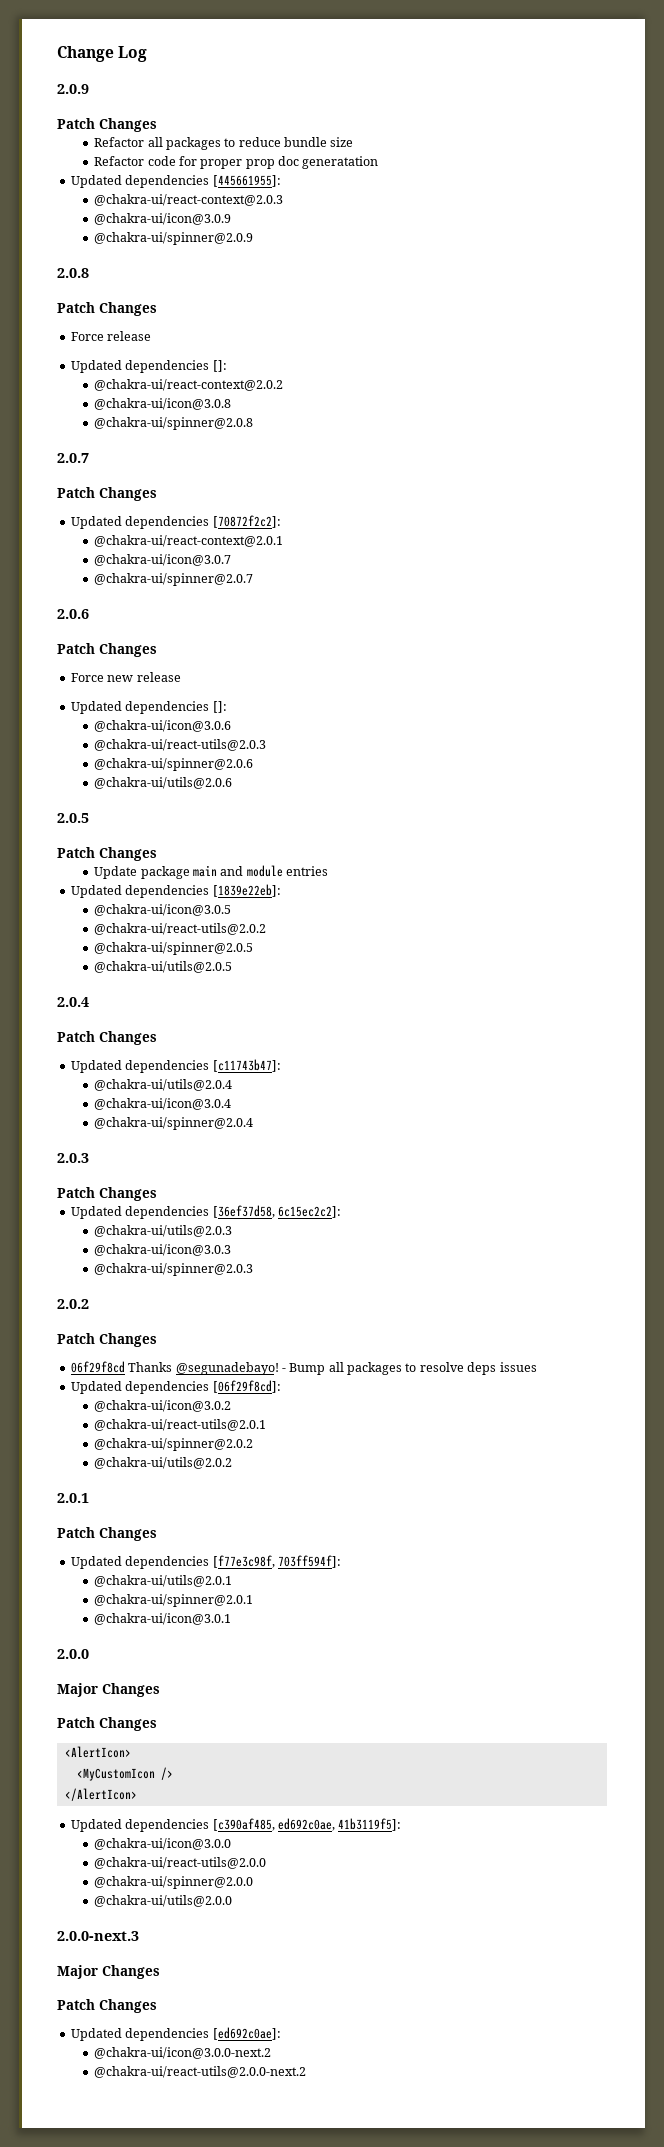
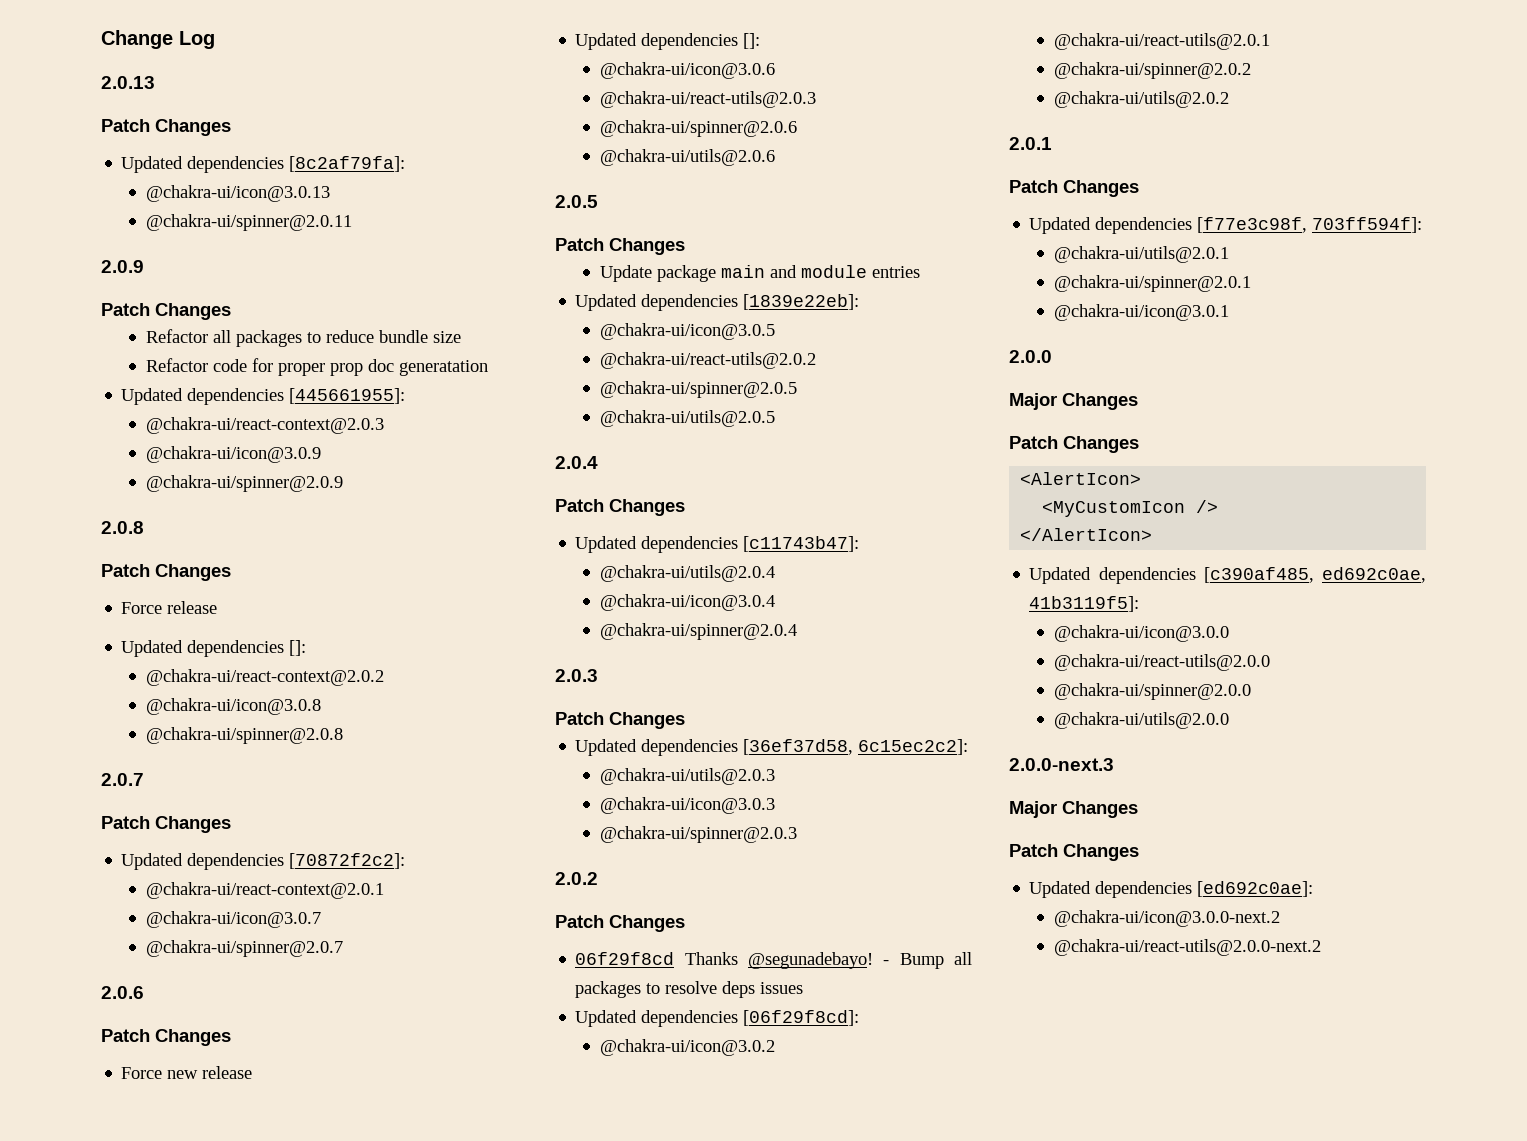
(148, 54) none -> [101,76,155,89] [101,119,231,136] [121,156,406,173] [145,185,330,202] [145,214,352,231] // 2.0.13 // Patch Changes // Updated dependencies [8c2af79fa]: // @chakra-ui/icon@3.0.13 // @chakra-ui/spinner@2.0.11

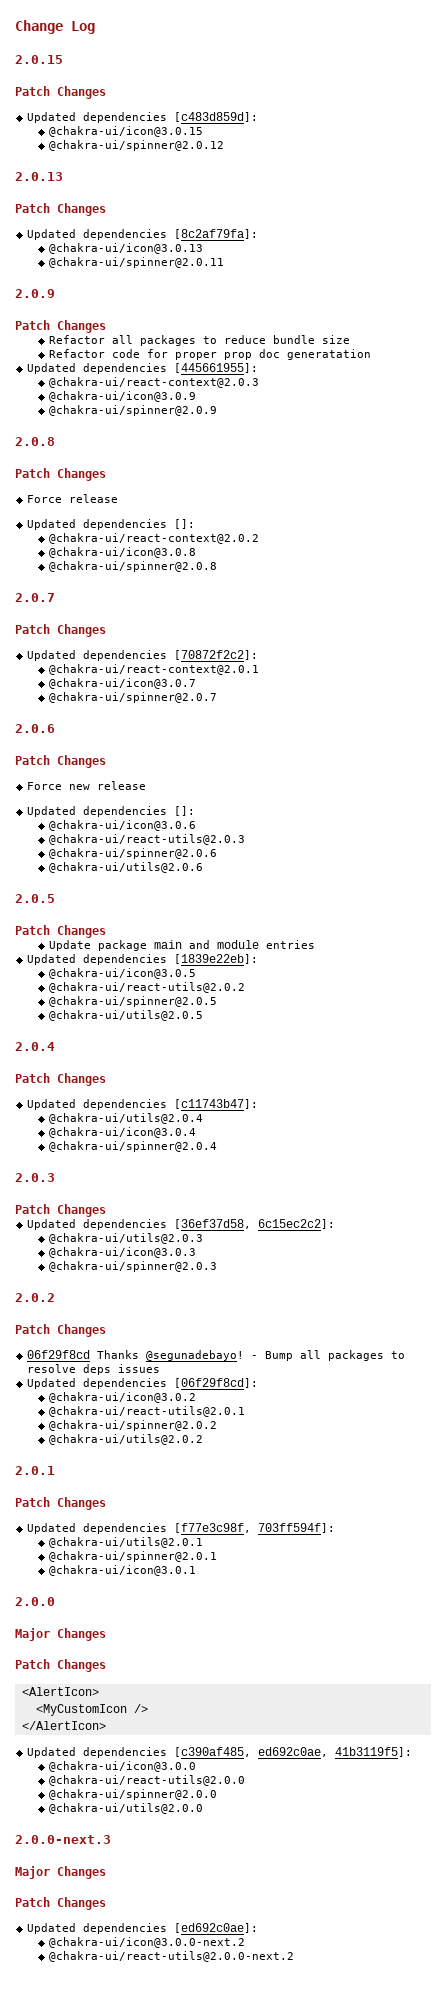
(215, 40) none -> [15,55,63,64] [15,86,106,99] [27,112,259,123] [49,126,204,137] [49,140,225,151] // 2.0.15 // Patch Changes // Updated dependencies [c483d859d]: // @chakra-ui/icon@3.0.15 // @chakra-ui/spinner@2.0.12

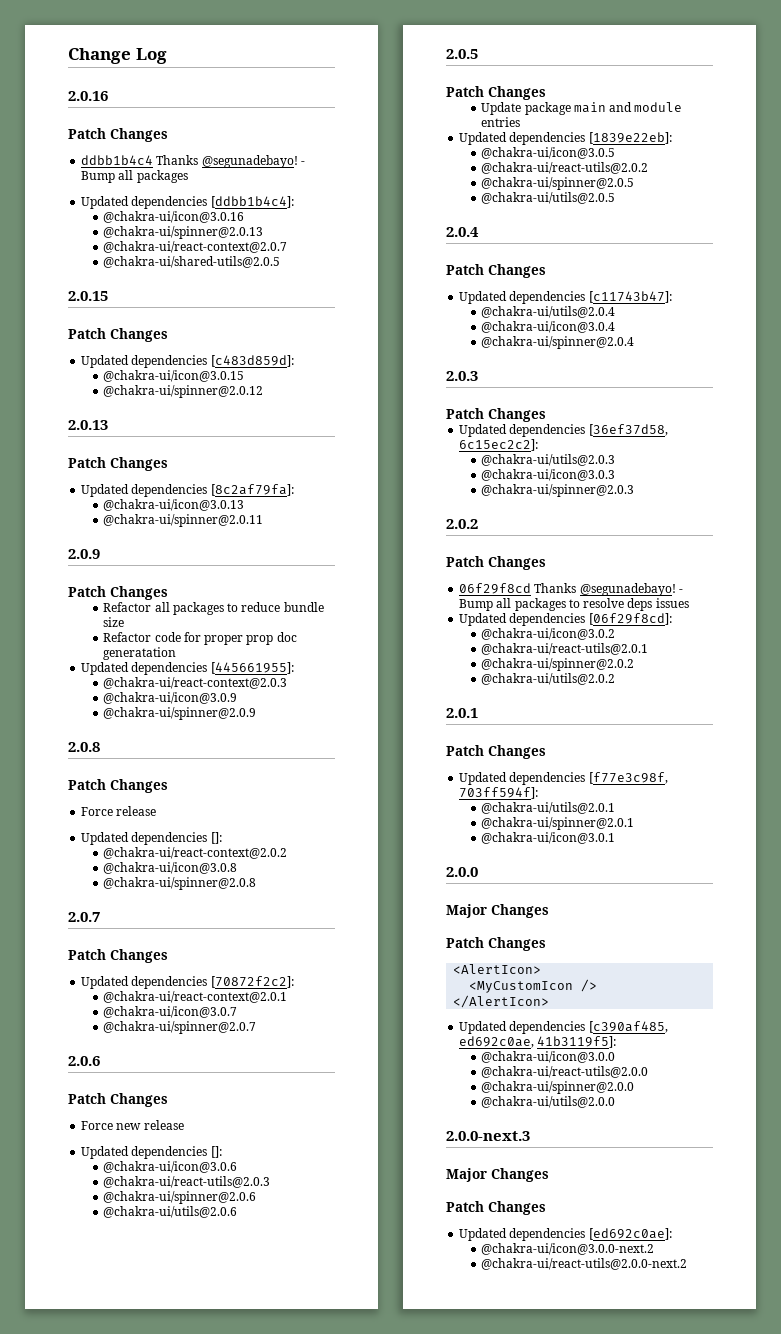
(95, 27) none -> [68,91,108,101] [68,128,168,142] [81,155,305,168] [81,170,188,183] [81,196,294,209] [103,211,245,223] [103,226,264,239] [103,241,288,253] [103,256,281,268] // 2.0.16 // Patch Changes // ddbb1b4c4 Thanks @segunadebayo! - Bump all packages // Updated dependencies [ddbb1b4c4]: // @chakra-ui/icon@3.0.16 // @chakra-ui/spinner@2.0.13 // @chakra-ui/react-context@2.0.7 // @chakra-ui/shared-utils@2.0.5

